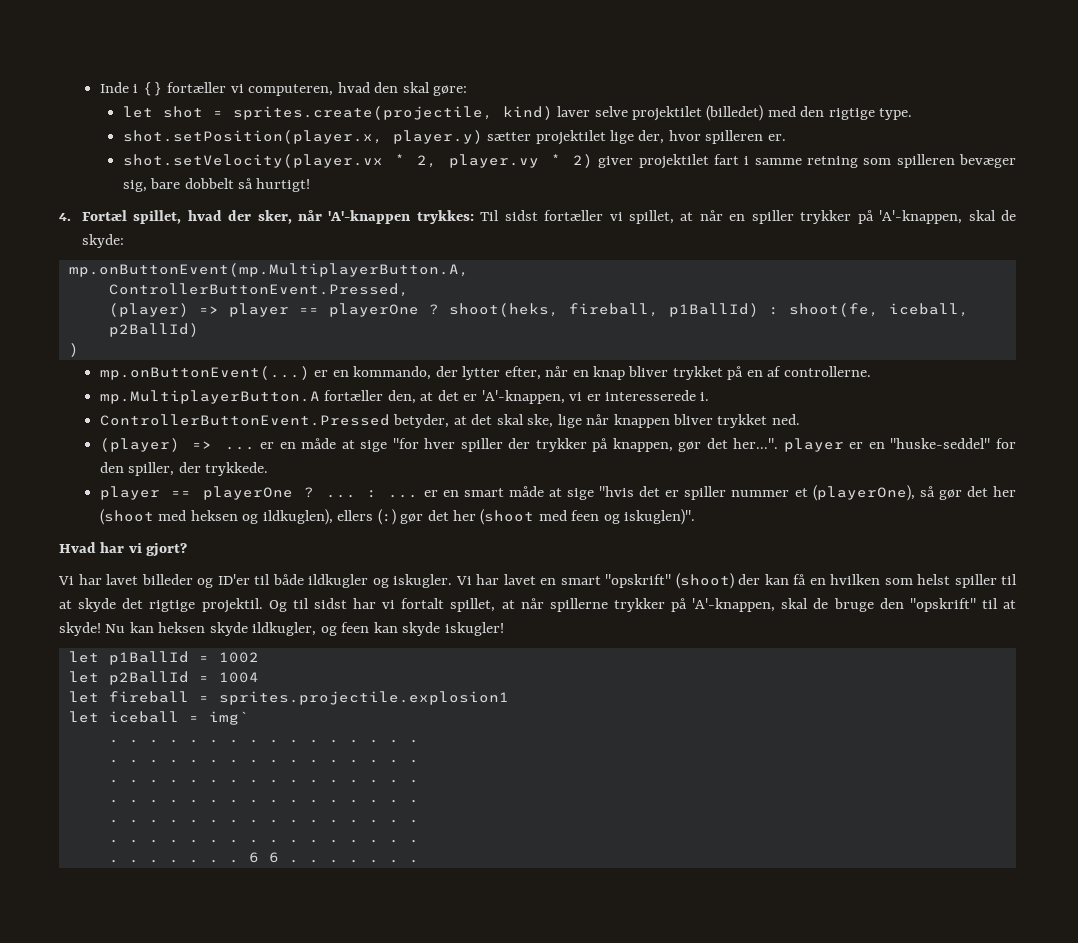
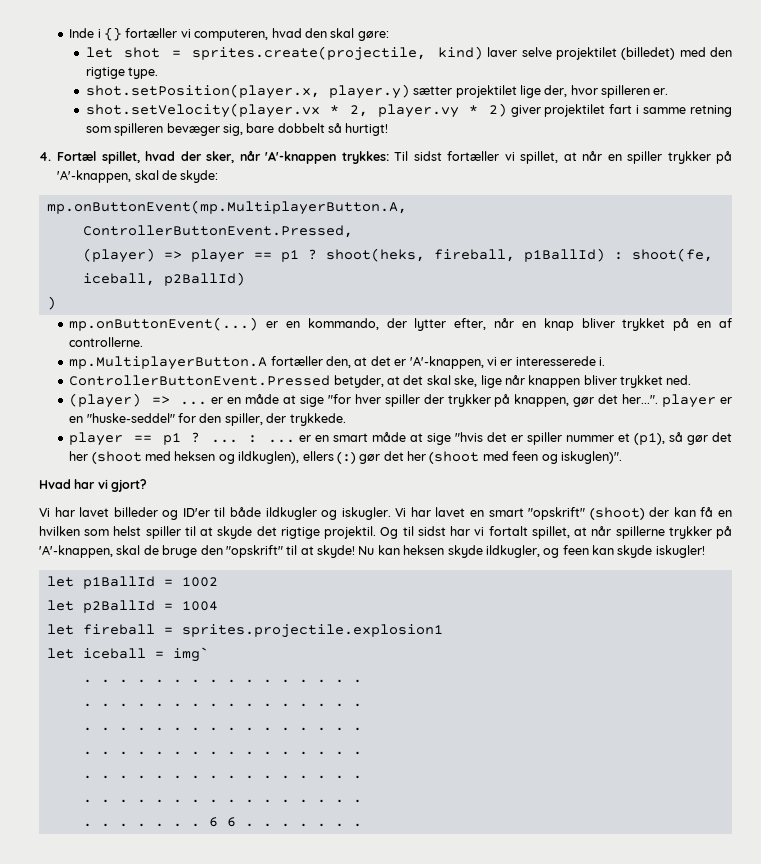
[328,303,419,317] playerOne -> [280,250,299,262] p1
[202,486,293,500] playerOne -> [162,433,181,445] p1
[812,485,915,501] (playerOne), -> [634,433,666,445] (p1),

